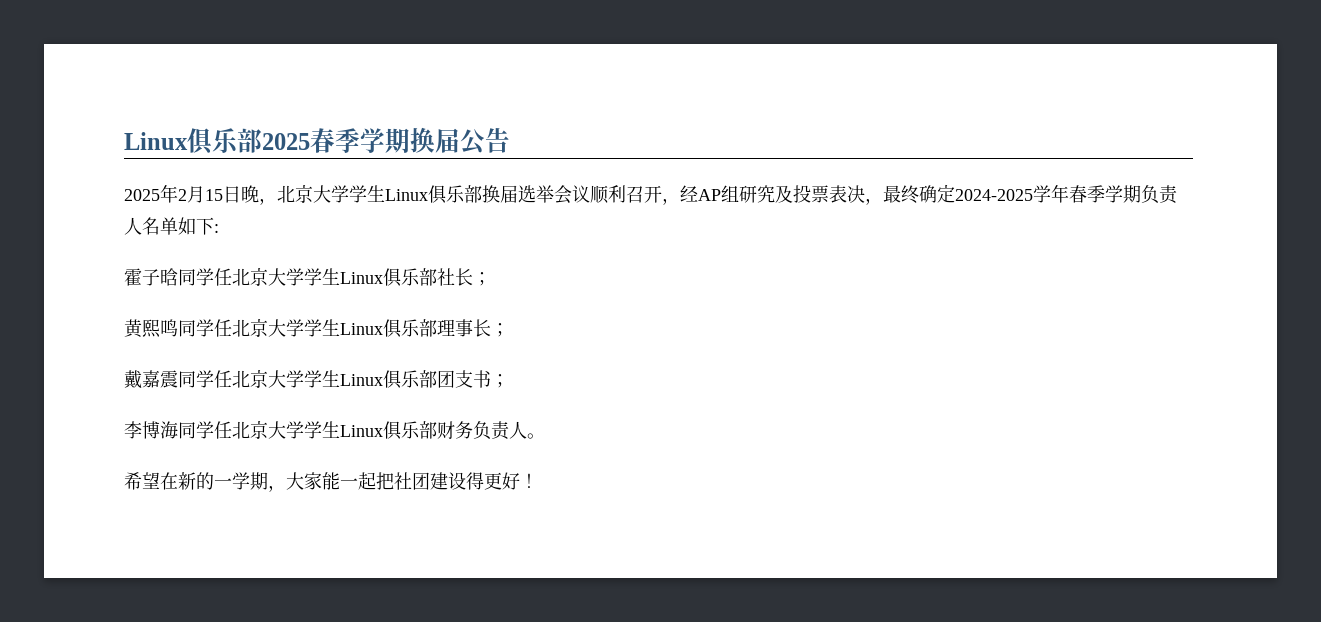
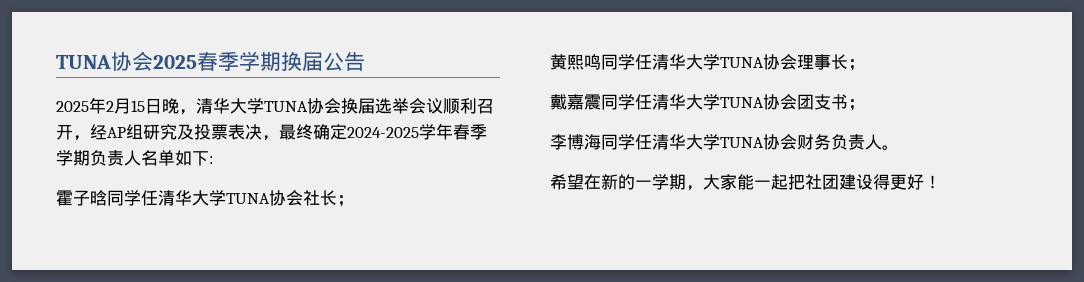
[124,128,262,155] Linux俱乐部 -> [56,51,153,71] TUNA协会
[277,185,482,204] 北京大学学生Linux俱乐部 -> [196,98,341,114] 清华大学TUNA协会
[232,268,437,287] 北京大学学生Linux俱乐部 -> [158,190,303,206] 清华大学TUNA协会
[232,319,437,338] 北京大学学生Linux俱乐部 -> [652,54,797,70] 清华大学TUNA协会
[232,370,437,389] 北京大学学生Linux俱乐部 -> [652,94,797,110] 清华大学TUNA协会
[232,421,437,440] 北京大学学生Linux俱乐部 -> [652,134,797,150] 清华大学TUNA协会

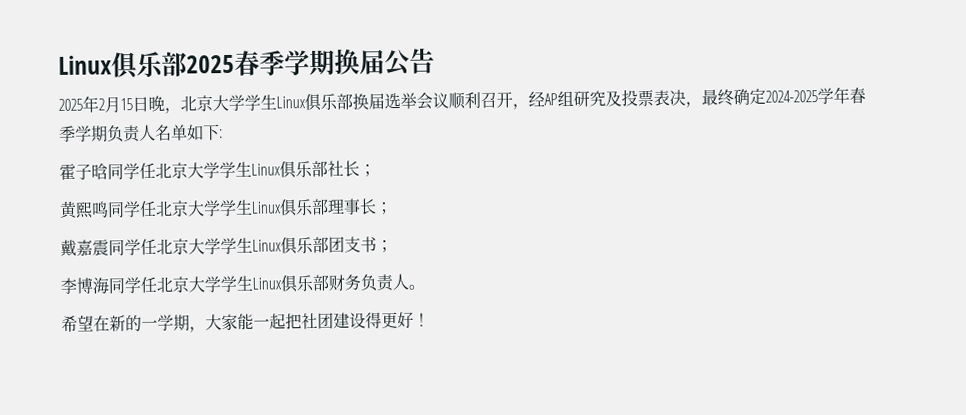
[56,51,153,71] TUNA协会 -> [58,51,187,80] Linux俱乐部
[196,98,341,114] 清华大学TUNA协会 -> [180,93,353,112] 北京大学学生Linux俱乐部
[158,190,303,206] 清华大学TUNA协会 -> [155,160,328,179] 北京大学学生Linux俱乐部
[652,54,797,70] 清华大学TUNA协会 -> [155,198,329,217] 北京大学学生Linux俱乐部
[652,94,797,110] 清华大学TUNA协会 -> [156,236,329,255] 北京大学学生Linux俱乐部
[652,134,797,150] 清华大学TUNA协会 -> [156,274,329,293] 北京大学学生Linux俱乐部

